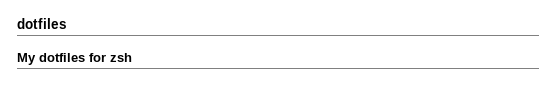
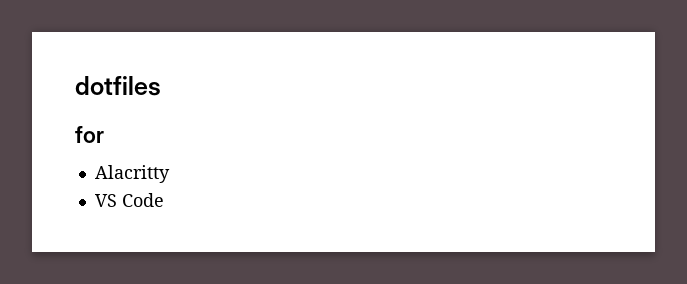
[17,53,85,65] My dotfiles -> (161, 86) none
[110,53,132,62] zsh -> [94,165,170,183] [94,193,164,207] // Alacritty // VS Code

